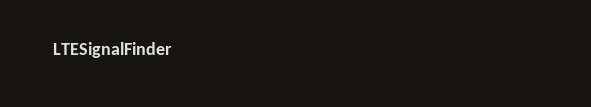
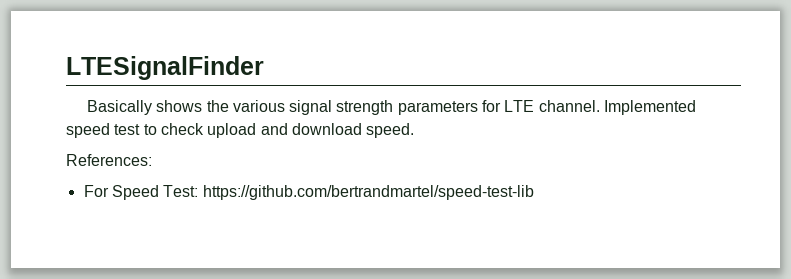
(172, 50) none -> [86,100,697,115] [66,123,415,138] [66,154,152,166] [83,185,534,200] // Basically shows the various signal strength parameters for LTE channel. Implemented speed test to check upload and download speed. // References: // For Speed Test: https://github.com/bertrandmartel/speed-test-lib

